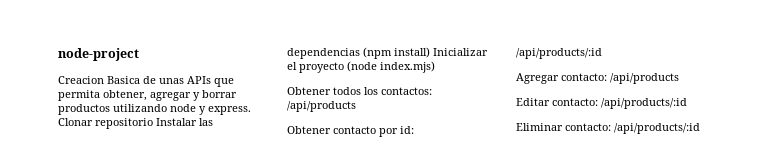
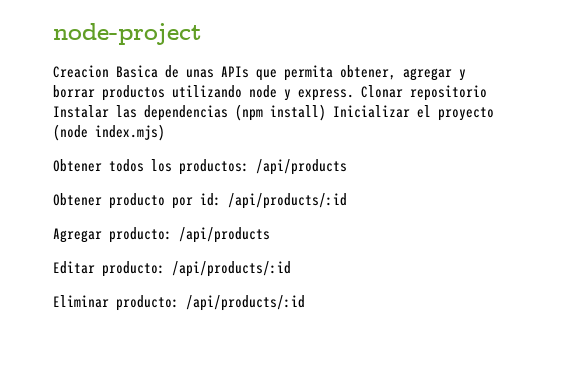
[381,87,432,95] contactos: -> [179,159,249,175] productos:
[333,126,376,134] contacto -> [109,193,165,209] producto
[561,73,607,81] contacto: -> [109,227,172,243] producto:
[552,98,598,106] contacto: -> [102,261,165,277] producto:
[565,123,611,131] contacto: -> [116,295,179,311] producto:

